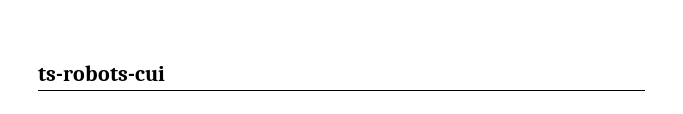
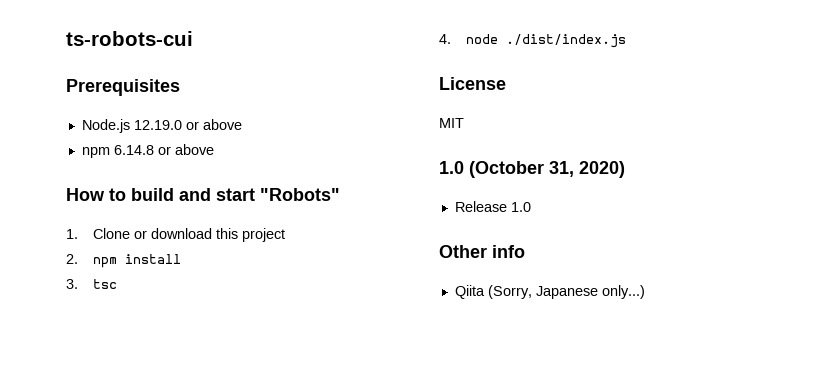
(165, 73) none -> [66,79,180,96] [81,119,242,133] [81,144,214,158] [66,188,340,201] [66,228,285,242] [66,254,181,268] [66,279,117,289] [439,34,626,48] [439,77,506,90] [439,118,464,128] [439,161,625,178] [454,201,531,212] [439,245,525,258] [454,285,645,299] // Prerequisites // Node.js 12.19.0 or above // npm 6.14.8 or above // How to build and start "Robots" // 1. Clone or download this project // 2. npm install // 3. tsc // 4. node ./dist/index.js // License // MIT // 1.0 (October 31, 2020) // Release 1.0 // Other info // Qiita (Sorry, Japanese only...)

